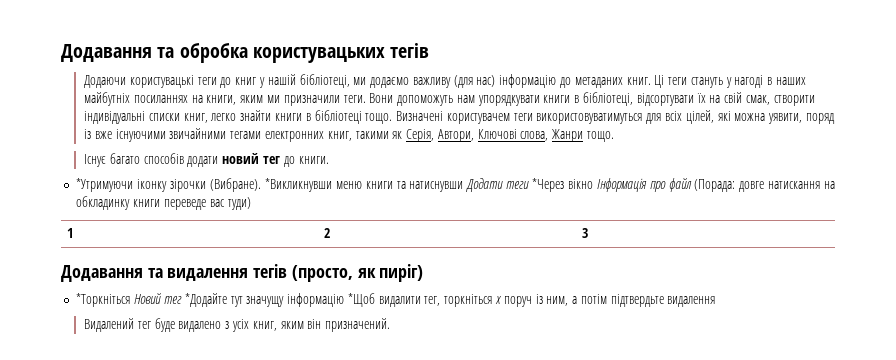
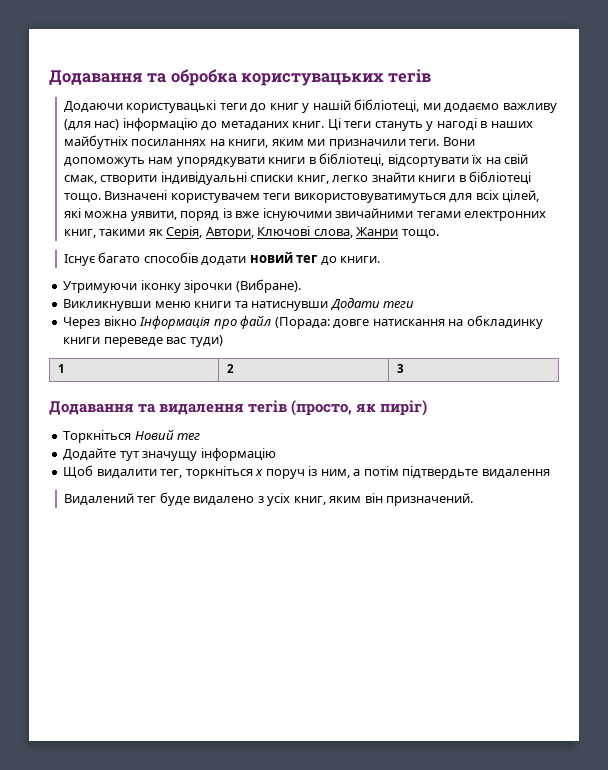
[76,178,134,192] *Утримуючи -> [63,281,138,293] Утримуючи
[264,178,332,192] *Викликнувши -> [63,299,152,311] // Викликнувши
[532,178,565,192] *Через -> [63,317,101,329] // Через
[76,293,131,307] *Торкніться -> [63,430,132,443] Торкніться
[184,293,227,307] *Додайте -> [63,448,117,461] // Додайте
[347,293,375,307] *Щоб -> [63,465,94,478] // Щоб

